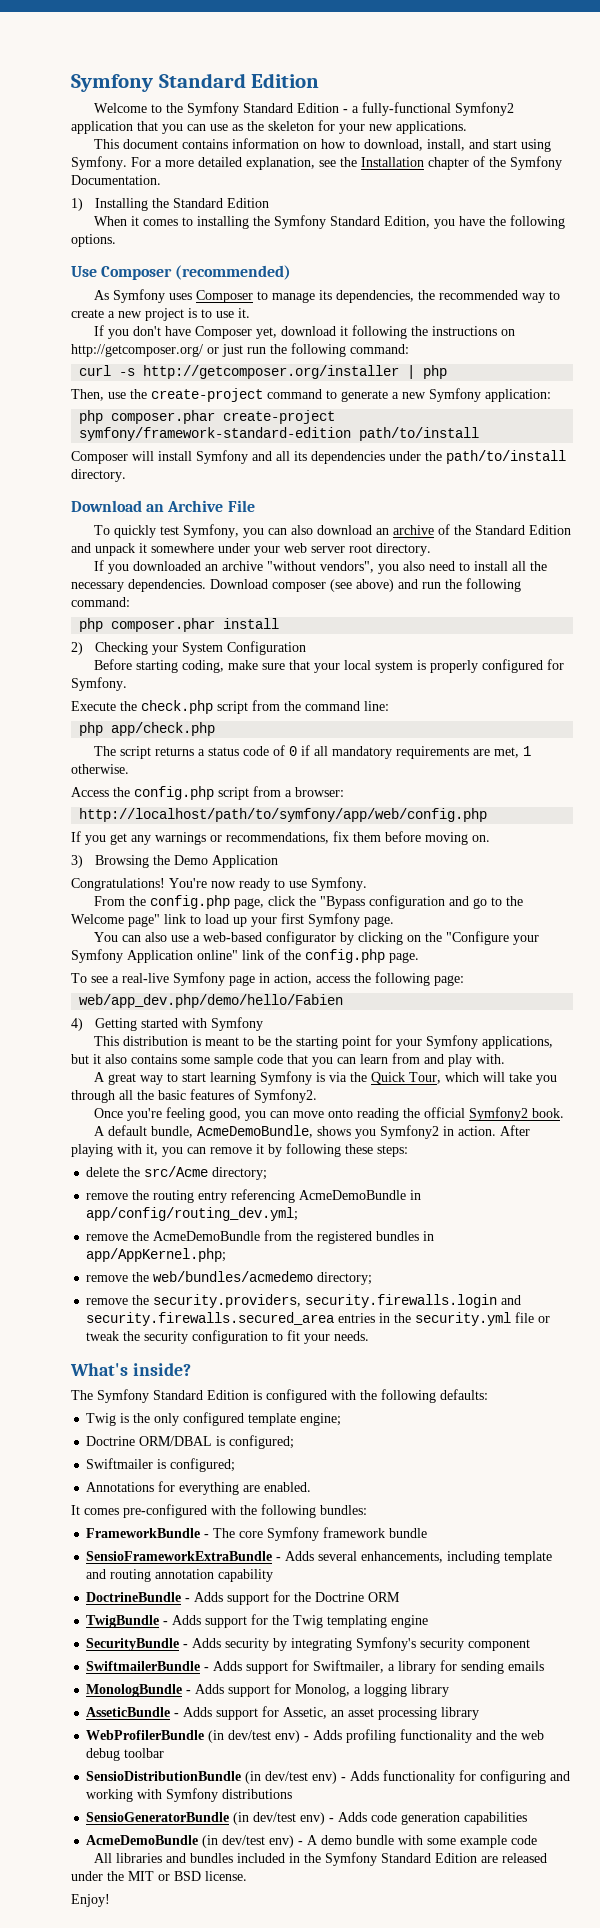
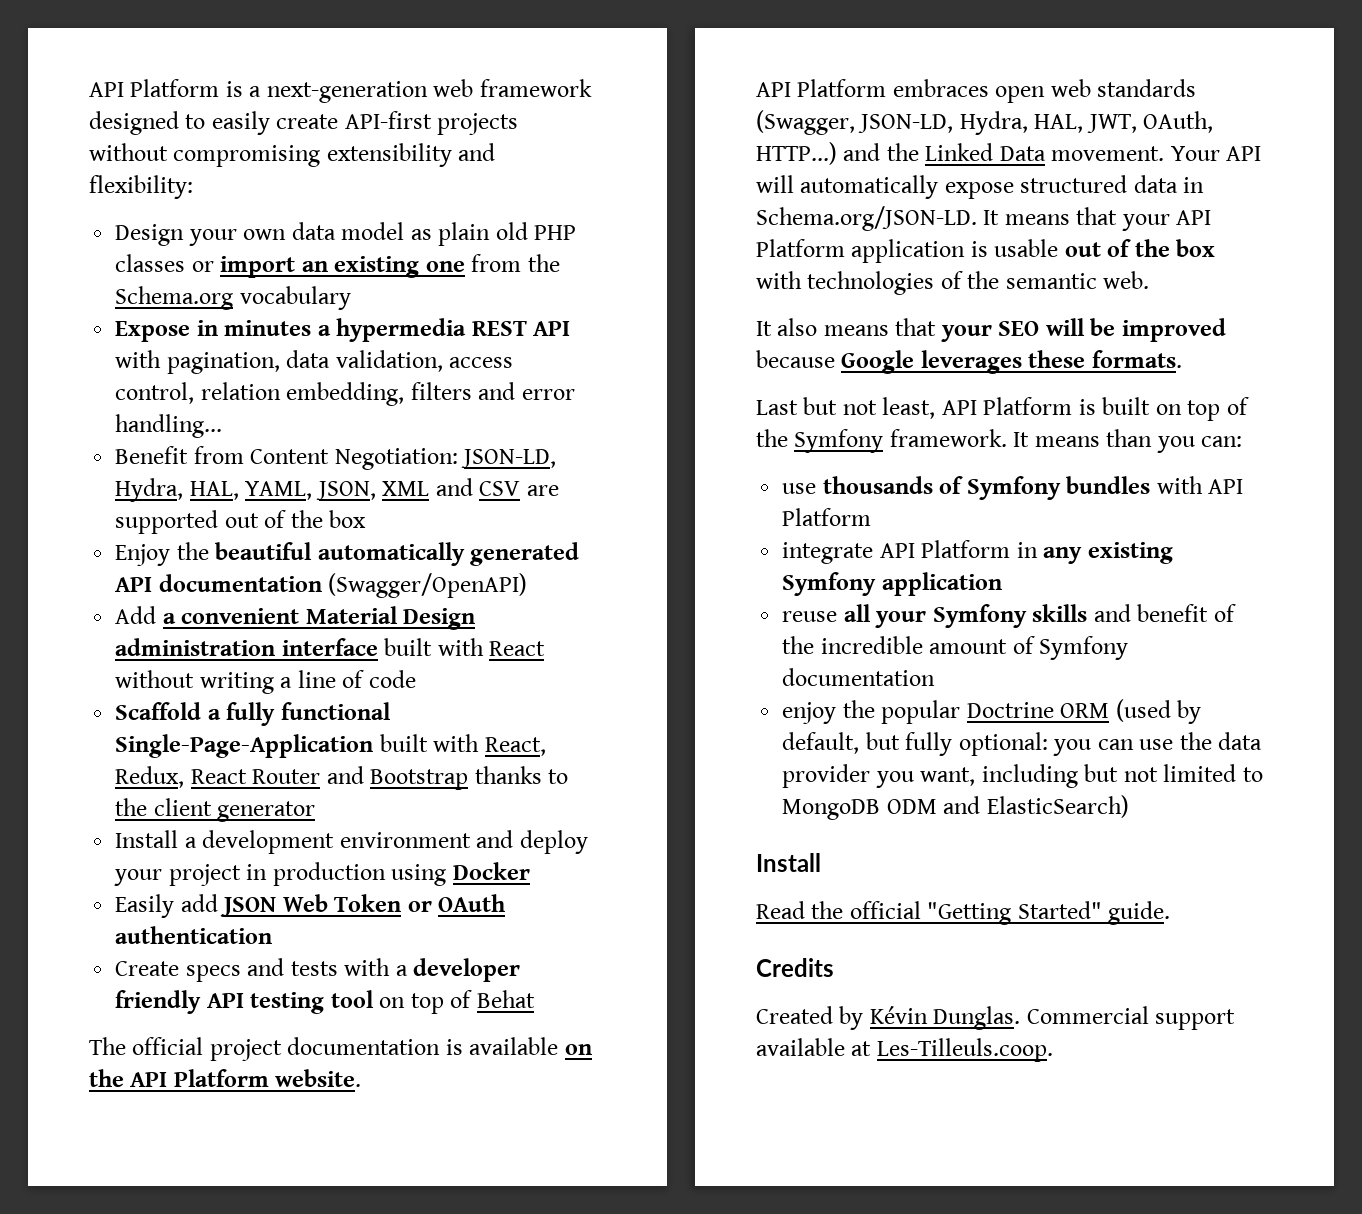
[71,73,320,92] [93,102,514,116] [71,120,467,134] [93,138,551,152] [71,156,562,170] [71,175,161,185] [71,198,269,211] [93,215,565,229] [71,234,116,247] [71,265,292,280] [93,289,560,303] [71,308,250,321] [93,325,515,339] [71,343,409,357] [79,365,448,379] [71,388,551,402] [79,410,336,424] [79,427,480,441] [71,450,566,464] [71,469,126,482] [71,500,255,512] [93,524,571,538] [71,543,431,556] [93,560,547,574] [71,578,521,592] [71,597,130,607] [79,618,280,632] [71,641,306,655] [93,659,564,673] [71,677,127,691] [71,700,389,714] [79,722,216,736] [93,745,531,759] [71,764,129,774] [71,786,344,800] [79,808,488,822] [71,831,490,845] [71,855,278,868] [71,877,367,891] [93,895,523,909] [71,913,394,927] [93,931,539,945] [71,949,419,963] [71,972,464,986] [79,994,344,1008] [71,1017,263,1031] [93,1035,553,1049] [71,1053,505,1067] [93,1071,557,1085] [71,1089,317,1103] [93,1107,564,1121] [93,1125,530,1139] [71,1143,408,1157] [86,1166,268,1180] [86,1189,422,1203] [86,1207,299,1221] [86,1230,435,1244] [86,1248,227,1262] [86,1271,373,1285] [86,1294,522,1308] [86,1312,551,1326] [86,1330,370,1344] [70,1363,191,1376] [71,1389,488,1403] [86,1412,342,1426] [86,1435,295,1449] [86,1458,236,1472] [86,1481,312,1495] [71,1504,367,1518] [86,1527,428,1541] [86,1551,553,1564] [86,1569,274,1582] [86,1591,401,1605] [86,1614,429,1628] [86,1637,531,1651] [86,1660,545,1674] [86,1683,450,1697] [86,1706,480,1720] [86,1729,545,1743] [86,1748,165,1761] [86,1770,571,1784] [86,1788,293,1802] [86,1812,528,1825] [86,1835,538,1848] [93,1852,547,1866] [71,1871,247,1881] [71,1894,110,1907] Symfony Standard Edition // Welcome to the Symfony Standard Edition - a fully-functional Symfony2 application that you can use as the skeleton for your new applications. // This document contains information on how to download, install, and start using Symfony. For a more detailed explanation, see the Installation chapter of the Symfony Documentation. // 1) Installing the Standard Edition // When it comes to installing the Symfony Standard Edition, you have the following options. // Use Composer (recommended) // As Symfony uses Composer to manage its dependencies, the recommended way to create a new project is to use it. // If you don't have Composer yet, download it following the instructions on http://getcomposer.org/ or just run the following command: // curl -s http://getcomposer.org/installer | php // Then, use the create-project command to generate a new Symfony application: // php composer.phar create-project symfony/framework-standard-edition path/to/install // Composer will install Symfony and all its dependencies under the path/to/install directory. // Download an Archive File // To quickly test Symfony, you can also download an archive of the Standard Edition and unpack it somewhere under your web server root directory. // If you downloaded an archive "without vendors", you also need to install all the necessary dependencies. Download composer (see above) and run the following command: // php composer.phar install // 2) Checking your System Configuration // Before starting coding, make sure that your local system is properly configured for Symfony. // Execute the check.php script from the command line: // php app/check.php // The script returns a status code of 0 if all mandatory requirements are met, 1 otherwise. // Access the config.php script from a browser: // http://localhost/path/to/symfony/app/web/config.php // If you get any warnings or recommendations, fix them before moving on. // 3) Browsing the Demo Application // Congratulations! You're now ready to use Symfony. // From the config.php page, click the "Bypass configuration and go to the Welcome page" link to load up your first Symfony page. // You can also use a web-based configurator by clicking on the "Configure your Symfony Application online" link of the config.php page. // To see a real-live Symfony page in action, access the following page: // web/app_dev.php/demo/hello/Fabien // 4) Getting started with Symfony // This distribution is meant to be the starting point for your Symfony applications, but it also contains some sample code that you can learn from and play with. // A great way to start learning Symfony is via the Quick Tour, which will take you through all the basic features of Symfony2. // Once you're feeling good, you can move onto reading the official Symfony2 book. // A default bundle, AcmeDemoBundle, shows you Symfony2 in action. After playing with it, you can remove it by following these steps: // delete the src/Acme directory; // remove the routing entry referencing AcmeDemoBundle in app/config/routing_dev.yml; // remove the AcmeDemoBundle from the registered bundles in app/AppKernel.php; // remove the web/bundles/acmedemo directory; // remove the security.providers, security.firewalls.login and security.firewalls.secured_area entries in the security.yml file or tweak the security configuration to fit your needs. // What's inside? // The Symfony Standard Edition is configured with the following defaults: // Twig is the only configured template engine; // Doctrine ORM/DBAL is configured; // Swiftmailer is configured; // Annotations for everything are enabled. // It comes pre-configured with the following bundles: // FrameworkBundle - The core Symfony framework bundle // SensioFrameworkExtraBundle - Adds several enhancements, including template and routing annotation capability // DoctrineBundle - Adds support for the Doctrine ORM // TwigBundle - Adds support for the Twig templating engine // SecurityBundle - Adds security by integrating Symfony's security component // SwiftmailerBundle - Adds support for Swiftmailer, a library for sending emails // MonologBundle - Adds support for Monolog, a logging library // AsseticBundle - Adds support for Assetic, an asset processing library // WebProfilerBundle (in dev/test env) - Adds profiling functionality and the web debug toolbar // SensioDistributionBundle (in dev/test env) - Adds functionality for configuring and working with Symfony distributions // SensioGeneratorBundle (in dev/test env) - Adds code generation capabilities // AcmeDemoBundle (in dev/test env) - A demo bundle with some example code // All libraries and bundles included in the Symfony Standard Edition are released under the MIT or BSD license. // Enjoy! -> [89,79,592,103] [89,111,519,135] [89,143,496,167] [89,175,193,199] [115,222,577,246] [115,254,560,278] [115,286,351,310] [115,318,571,342] [115,350,514,374] [115,382,575,406] [115,414,223,438] [115,446,557,470] [115,478,559,502] [115,510,367,534] [115,542,580,566] [115,573,528,598] [115,606,476,630] [115,638,546,656] [115,670,416,694] [115,702,391,726] [115,734,546,758] [115,766,569,790] [115,798,316,822] [115,830,588,854] [114,862,530,886] [115,894,506,918] [115,926,273,944] [115,958,521,982] [115,990,535,1014] [89,1037,592,1061] [89,1069,362,1087] [756,79,1197,103] [756,110,1214,135] [756,142,1262,165] [756,175,1205,199] [756,206,1212,231] [756,239,1216,263] [756,271,1150,295] [756,318,1226,342] [756,350,1182,374] [756,397,1249,421] [756,429,1243,453] [782,476,1244,500] [782,508,872,526] [782,540,1173,564] [782,572,1002,596] [782,604,1236,628] [782,636,1129,660] [782,668,936,686] [782,699,1202,724] [782,732,1263,756] [782,764,1263,788] [782,795,1129,820] [756,853,821,872] [756,901,1171,925] [756,958,834,977] [756,1006,1236,1030] [756,1038,1053,1062] API Platform is a next-generation web framework designed to easily create API-first projects without compromising extensibility and flexibility: // Design your own data model as plain old PHP classes or import an existing one from the Schema.org vocabulary // Expose in minutes a hypermedia REST API with pagination, data validation, access control, relation embedding, filters and error handling... // Benefit from Content Negotiation: JSON-LD, Hydra, HAL, YAML, JSON, XML and CSV are supported out of the box // Enjoy the beautiful automatically generated API documentation (Swagger/OpenAPI) // Add a convenient Material Design administration interface built with React without writing a line of code // Scaffold a fully functional Single-Page-Application built with React, Redux, React Router and Bootstrap thanks to the client generator // Install a development environment and deploy your project in production using Docker // Easily add JSON Web Token or OAuth authentication // Create specs and tests with a developer friendly API testing tool on top of Behat // The official project documentation is available on the API Platform website. // API Platform embraces open web standards (Swagger, JSON-LD, Hydra, HAL, JWT, OAuth, HTTP...) and the Linked Data movement. Your API will automatically expose structured data in Schema.org/JSON-LD. It means that your API Platform application is usable out of the box with technologies of the semantic web. // It also means that your SEO will be improved because Google leverages these formats. // Last but not least, API Platform is built on top of the Symfony framework. It means than you can: // use thousands of Symfony bundles with API Platform // integrate API Platform in any existing Symfony application // reuse all your Symfony skills and benefit of the incredible amount of Symfony documentation // enjoy the popular Doctrine ORM (used by default, but fully optional: you can use the data provider you want, including but not limited to MongoDB ODM and ElasticSearch) // Install // Read the official "Getting Started" guide. // Credits // Created by Kévin Dunglas. Commercial support available at Les-Tilleuls.coop.

